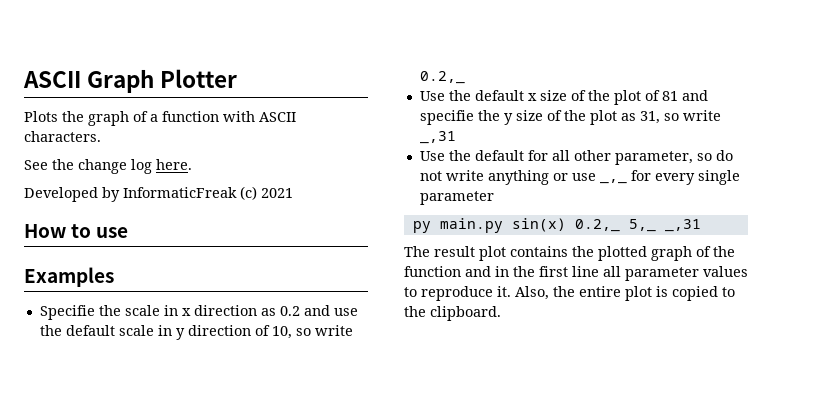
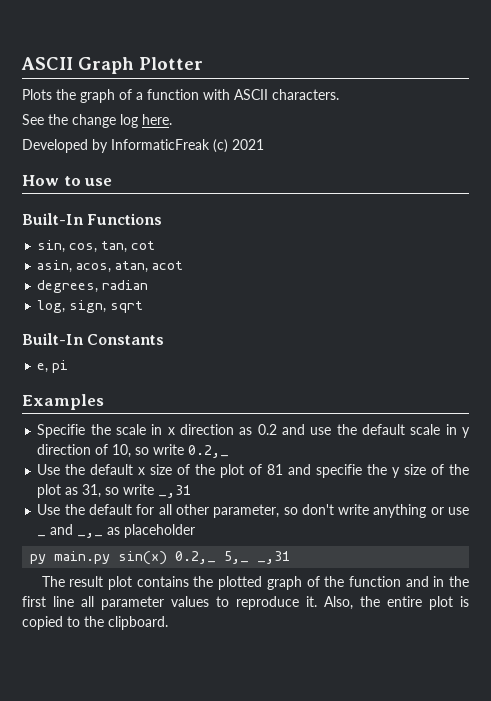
(129, 232) none -> [22,213,163,225] [37,240,156,253] [37,260,184,273] [37,280,149,293] [37,300,144,313] [22,333,165,345] [37,360,69,373] // Built-In Functions // sin, cos, tan, cot // asin, acos, atan, acot // degrees, radian // log, sign, sqrt // Built-In Constants // e, pi
[715,150,733,161] [419,171,442,181] do not -> [301,504,334,515] don't
[599,170,740,185] [419,191,494,205] _,_ for every single parameter -> [37,535,47,537] [50,524,196,538] _ and _,_ as placeholder

